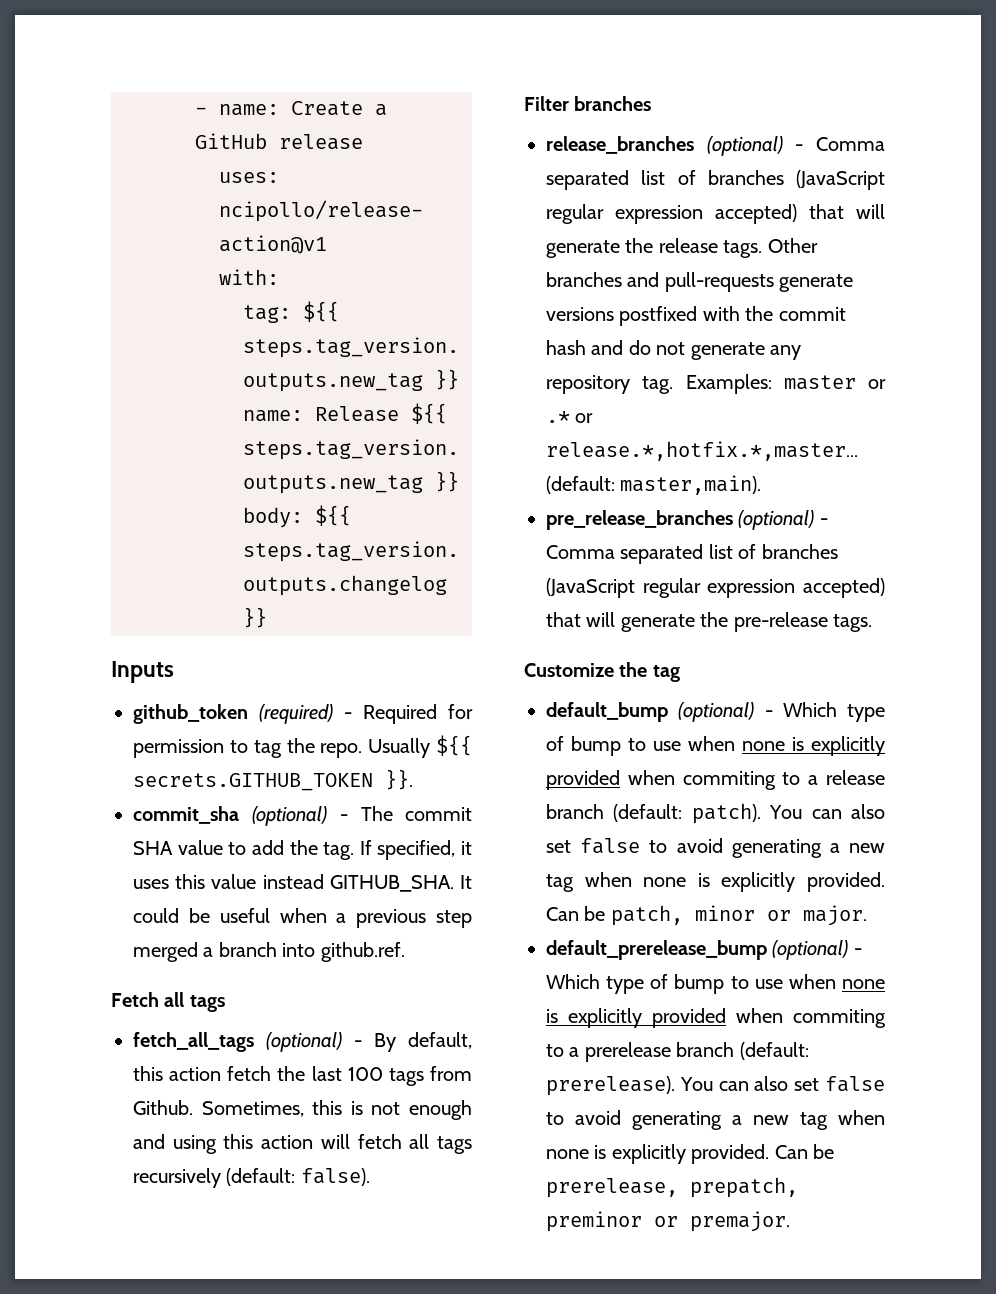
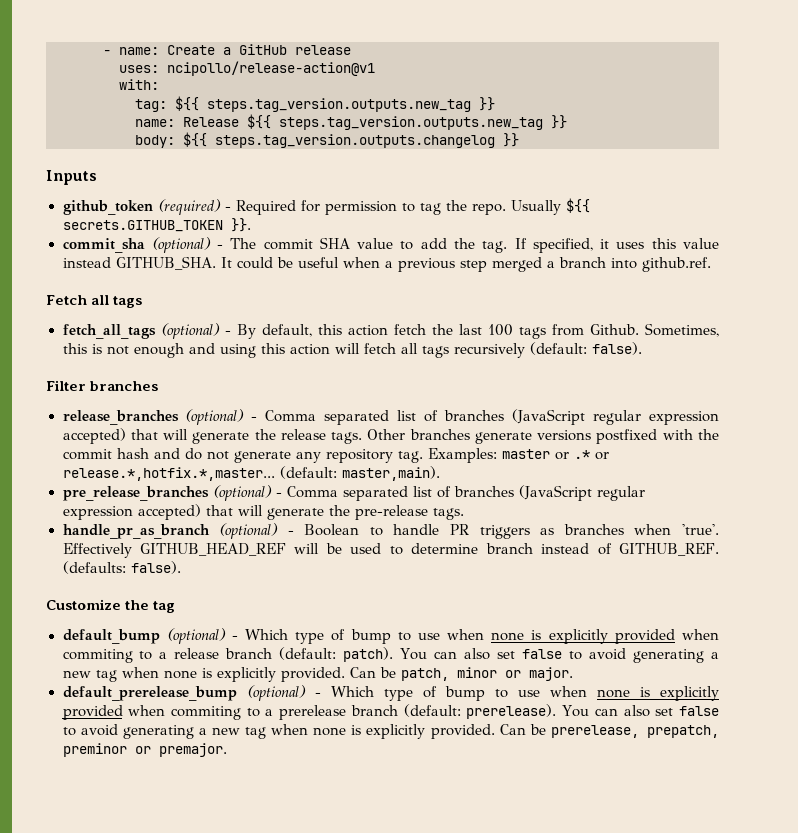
[627,272,774,292] and pull-requests -> (470, 434) none
(872, 623) none -> [62,523,719,539] [62,543,720,558] [62,561,181,574] // handle_pr_as_branch (optional) - Boolean to handle PR triggers as branches when 'true'. Effectively GITHUB_HEAD_REF will be used to determine branch instead of GITHUB_REF. (defaults: false).

